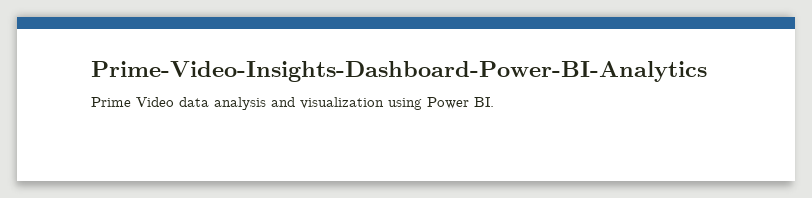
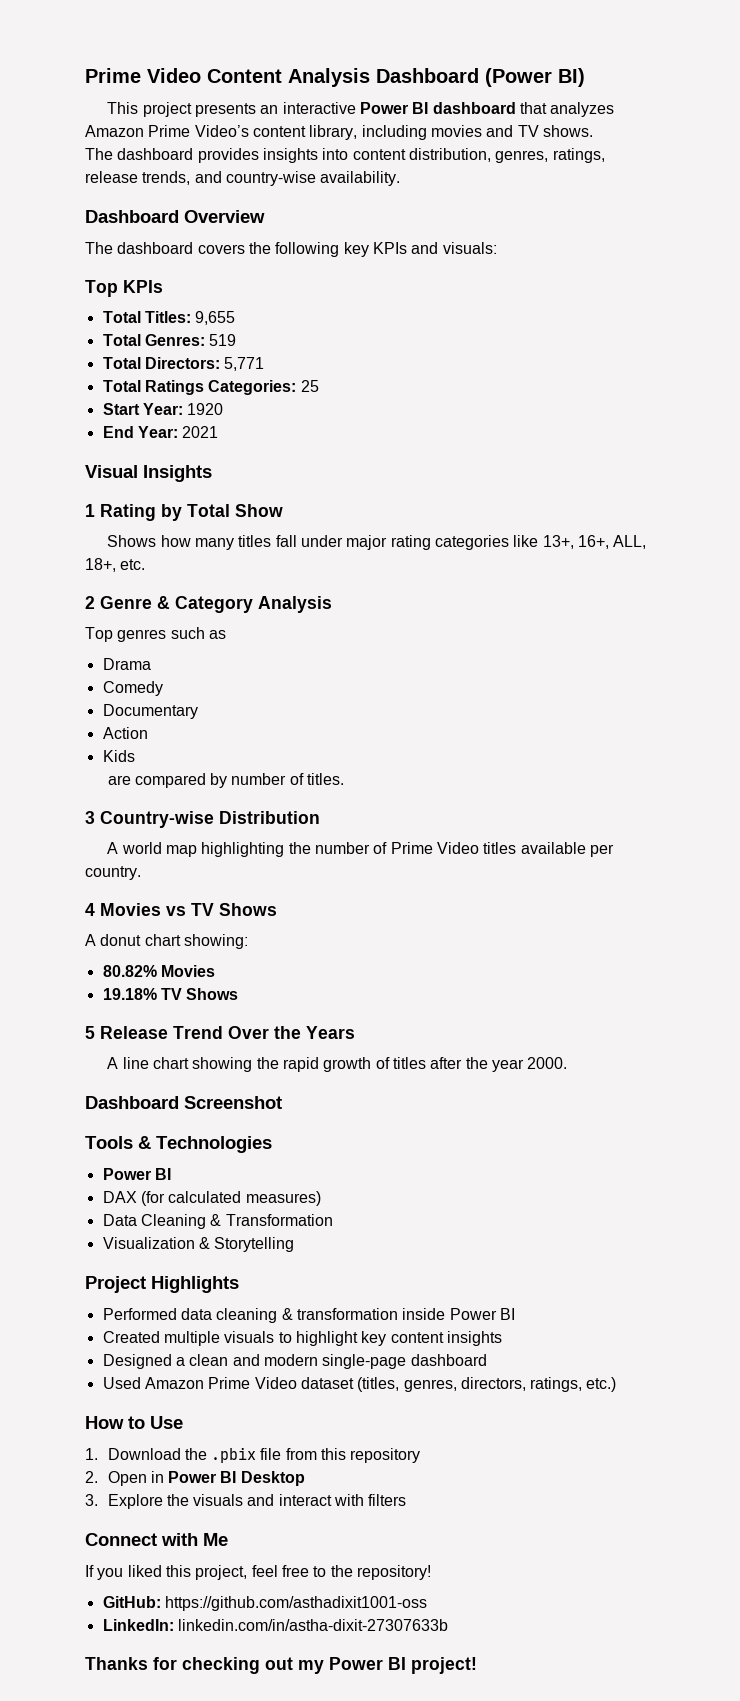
[91,61,707,82] [91,97,494,110] Prime-Video-Insights-Dashboard-Power-BI-Analytics // Prime Video data analysis and visualization using Power BI. -> [85,68,585,87] [107,102,615,117] [85,125,593,140] [85,148,605,163] [85,171,401,186] [85,210,265,223] [85,242,497,257] [85,280,163,297] [102,311,236,325] [102,334,237,346] [102,357,265,371] [102,380,319,395] [102,403,224,415] [102,426,219,438] [85,465,212,482] [85,504,283,521] [107,535,647,550] [85,558,146,572] [85,596,332,613] [85,627,226,642] [102,658,151,670] [102,681,163,696] [102,704,198,719] [102,727,148,739] [102,750,135,762] [107,773,345,788] [85,811,320,828] [107,842,615,857] [85,866,141,880] [85,903,277,916] [85,934,248,949] [102,965,215,977] [102,988,239,1000] [85,1026,355,1039] [107,1057,568,1072] [85,1096,282,1109] [85,1136,272,1153] [102,1168,171,1180] [102,1191,321,1206] [102,1214,333,1229] [102,1237,295,1252] [85,1276,239,1293] [102,1308,515,1323] [102,1331,502,1346] [102,1354,487,1369] [102,1377,617,1392] [85,1416,183,1429] [85,1447,421,1463] [85,1471,305,1486] [85,1494,407,1509] [85,1533,228,1546] [85,1565,431,1580] [102,1596,427,1611] [102,1619,448,1631] [85,1657,477,1674] Prime Video Content Analysis Dashboard (Power BI) // This project presents an interactive Power BI dashboard that analyzes Amazon Prime Video’s content library, including movies and TV shows. // The dashboard provides insights into content distribution, genres, ratings, release trends, and country-wise availability. // Dashboard Overview // The dashboard covers the following key KPIs and visuals: // Top KPIs // Total Titles: 9,655 // Total Genres: 519 // Total Directors: 5,771 // Total Ratings Categories: 25 // Start Year: 1920 // End Year: 2021 // Visual Insights // 1 Rating by Total Show // Shows how many titles fall under major rating categories like 13+, 16+, ALL, 18+, etc. // 2 Genre & Category Analysis // Top genres such as // Drama // Comedy // Documentary // Action // Kids // are compared by number of titles. // 3 Country-wise Distribution // A world map highlighting the number of Prime Video titles available per country. // 4 Movies vs TV Shows // A donut chart showing: // 80.82% Movies // 19.18% TV Shows // 5 Release Trend Over the Years // A line chart showing the rapid growth of titles after the year 2000. // Dashboard Screenshot // Tools & Technologies // Power BI // DAX (for calculated measures) // Data Cleaning & Transformation // Visualization & Storytelling // Project Highlights // Performed data cleaning & transformation inside Power BI // Created multiple visuals to highlight key content insights // Designed a clean and modern single-page dashboard // Used Amazon Prime Video dataset (titles, genres, directors, ratings, etc.) // How to Use // 1. Download the .pbix file from this repository // 2. Open in Power BI Desktop // 3. Explore the visuals and interact with filters // Connect with Me // If you liked this project, feel free to the repository! // GitHub: https://github.com/asthadixit1001-oss // LinkedIn: linkedin.com/in/astha-dixit-27307633b // Thanks for checking out my Power BI project!

